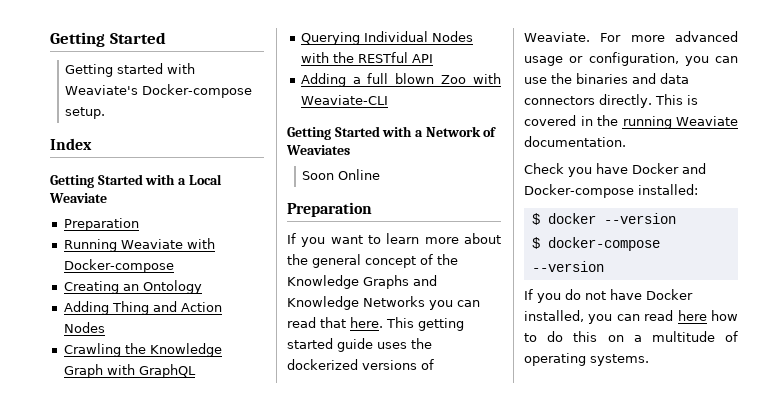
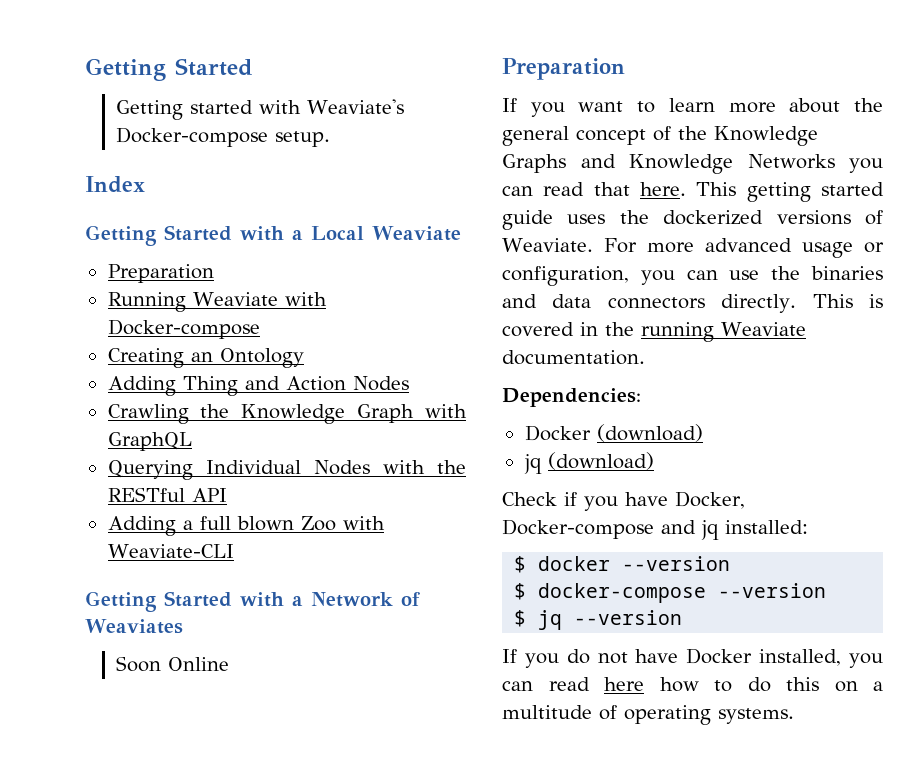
(626, 141) none -> [502,388,641,407] [524,424,703,442] [523,452,654,474] // Dependencies: // Docker (download) // jq (download)
(564, 168) none -> [564,492,577,506] if
[632,163,706,174] [524,184,634,198] Docker and Docker-compose -> [675,491,745,509] [502,519,719,540] Docker, Docker-compose and jq
(604, 266) none -> [514,610,683,630] // $ jq --version

